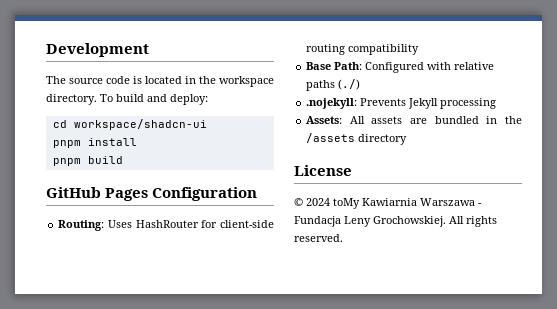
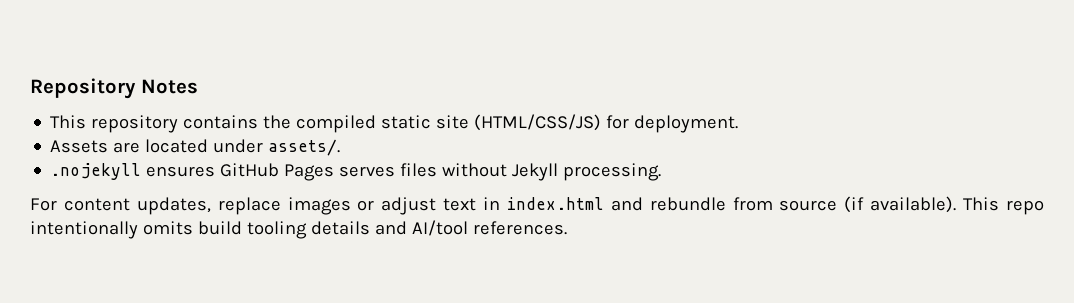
[46,43,149,57] [46,76,274,87] [46,94,208,105] [52,119,207,130] [52,138,137,148] [52,156,123,166] [46,187,258,201] [58,220,274,231] [306,44,420,55] [306,62,495,73] [306,79,361,91] [306,98,497,109] [306,116,522,124] [306,133,408,145] [294,165,352,176] [294,198,482,209] [294,216,497,227] [294,234,343,242] Development // The source code is located in the workspace directory. To build and deploy: // cd workspace/shadcn-ui // pnpm install // pnpm build // GitHub Pages Configuration // Routing: Uses HashRouter for client-side routing compatibility // Base Path: Configured with relative paths (./) // .nojekyll: Prevents Jekyll processing // Assets: All assets are bundled in the /assets directory // License // © 2024 toMy Kawiarnia Warszawa - Fundacja Leny Grochowskiej. All rights reserved. -> [30,78,198,99] [50,114,739,133] [50,139,341,156] [50,163,662,181] [30,196,1044,215] [30,220,567,239] Repository Notes // This repository contains the compiled static site (HTML/CSS/JS) for deployment. // Assets are located under assets/. // .nojekyll ensures GitHub Pages serves files without Jekyll processing. // For content updates, replace images or adjust text in index.html and rebundle from source (if available). This repo intentionally omits build tooling details and AI/tool references.

